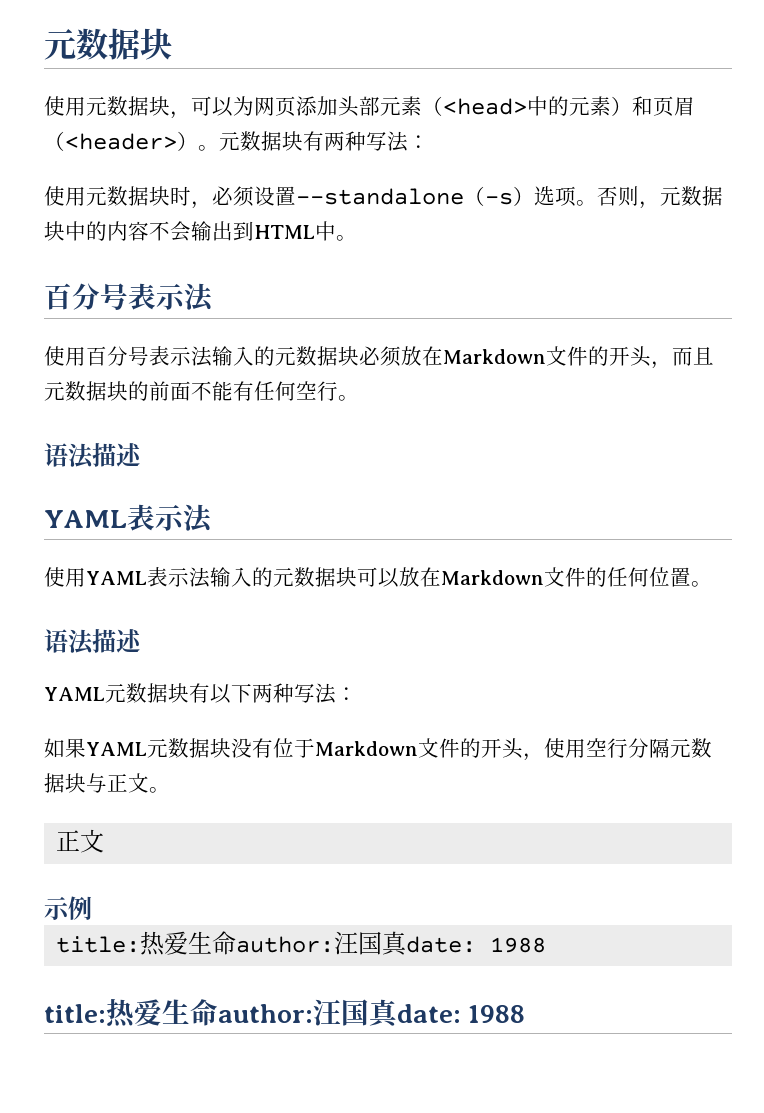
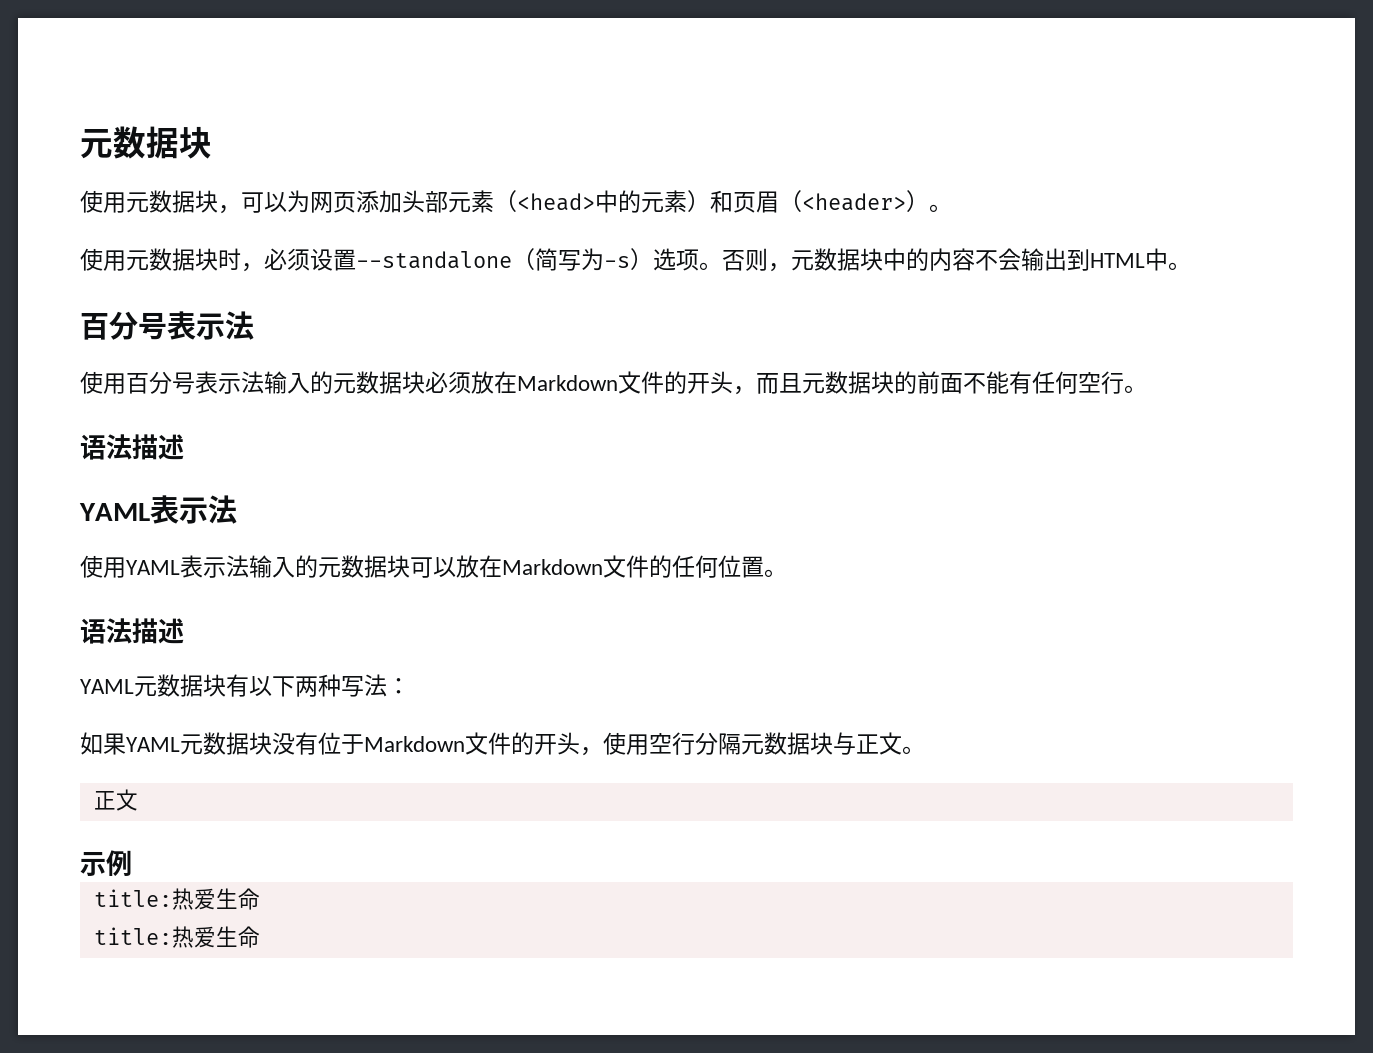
[219,131,429,152] 元数据块有两种写法： -> (952, 208) none
(485, 196) none -> [535,248,604,271] 简写为
[236,931,547,956] [44,998,526,1028] author:汪国真date: 1988 // title:热爱生命author:汪国真date: 1988 -> [93,926,260,948] // title:热爱生命

